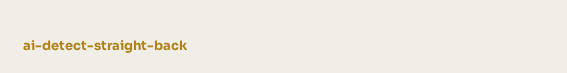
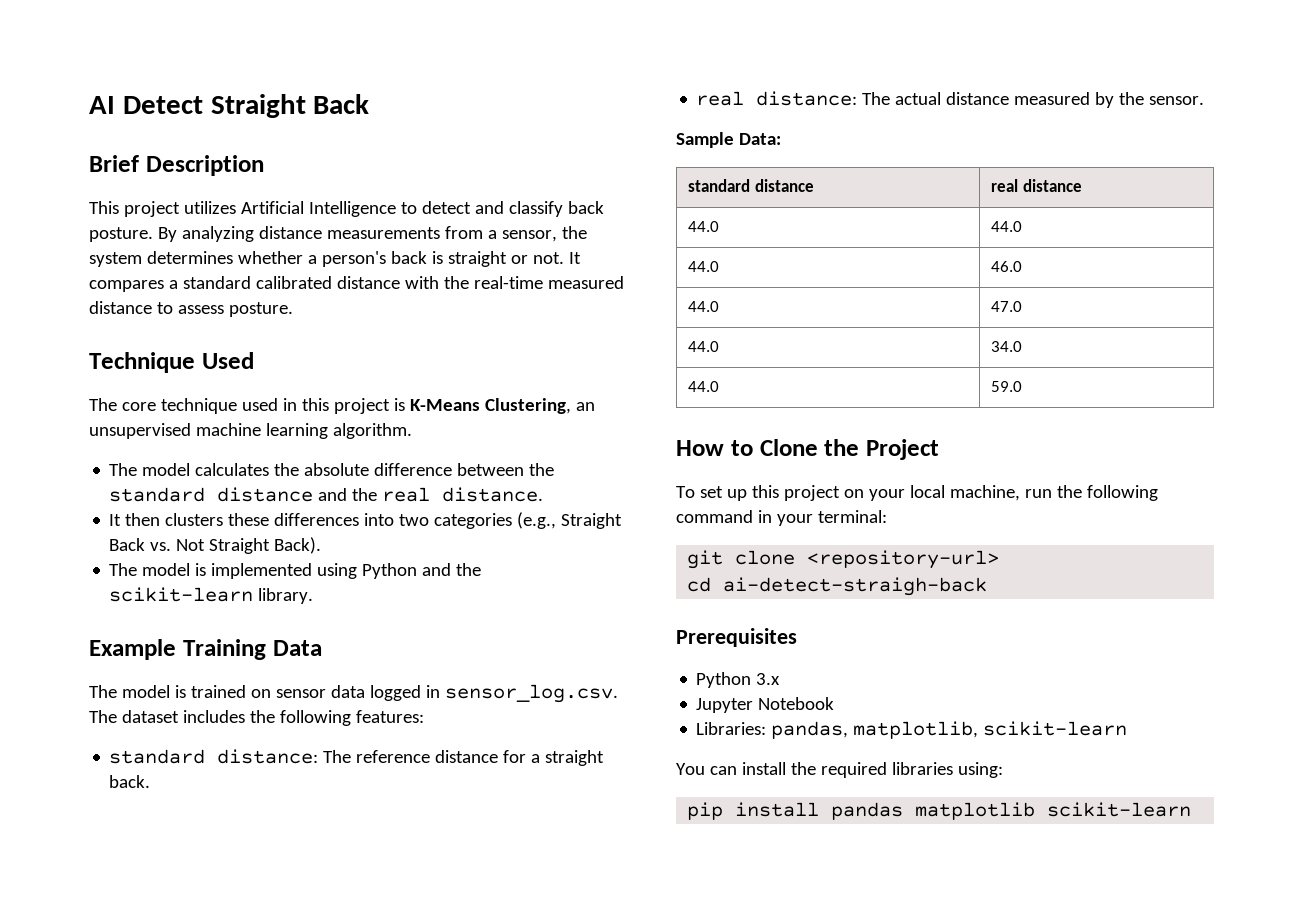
[23,40,188,53] ai-detect-straight-back -> [89,94,370,118] [89,155,264,176] [89,201,604,217] [89,226,587,242] [89,251,581,267] [89,276,624,292] [89,301,293,317] [89,352,254,373] [89,398,595,414] [89,423,412,439] [109,463,555,476] [109,487,544,502] [109,512,623,529] [109,537,322,554] [109,563,482,579] [109,587,314,604] [89,639,322,660] [89,684,618,703] [89,710,424,726] [109,749,605,766] [109,775,151,788] [696,91,1205,108] [676,132,781,148] [688,179,814,192] [991,179,1082,192] [688,221,720,232] [991,221,1023,232] [688,261,720,272] [991,261,1023,272] [688,301,720,312] [991,301,1023,312] [688,341,720,352] [991,341,1023,352] [688,381,720,392] [991,381,1023,392] [676,439,939,460] [676,485,1158,501] [676,510,887,526] [687,550,1000,569] [687,577,988,596] [676,628,797,647] [696,672,781,688] [696,697,835,713] [696,721,1128,739] [676,762,1003,778] [687,802,1192,820] AI Detect Straight Back // Brief Description // This project utilizes Artificial Intelligence to detect and classify back posture. By analyzing distance measurements from a sensor, the system determines whether a person's back is straight or not. It compares a standard calibrated distance with the real-time measured distance to assess posture. // Technique Used // The core technique used in this project is K-Means Clustering, an unsupervised machine learning algorithm. // The model calculates the absolute difference between the standard distance and the real distance. // It then clusters these differences into two categories (e.g., Straight Back vs. Not Straight Back). // The model is implemented using Python and the scikit-learn library. // Example Training Data // The model is trained on sensor data logged in sensor_log.csv. The dataset includes the following features: // standard distance: The reference distance for a straight back. // real distance: The actual distance measured by the sensor. // Sample Data: // standard distance | real distance // 44.0 | 44.0 // 44.0 | 46.0 // 44.0 | 47.0 // 44.0 | 34.0 // 44.0 | 59.0 // How to Clone the Project // To set up this project on your local machine, run the following command in your terminal: // git clone <repository-url> // cd ai-detect-straigh-back // Prerequisites // Python 3.x // Jupyter Notebook // Libraries: pandas, matplotlib, scikit-learn // You can install the required libraries using: // pip install pandas matplotlib scikit-learn

